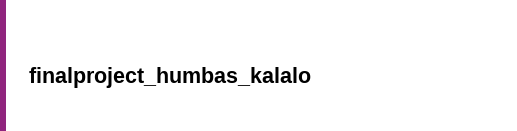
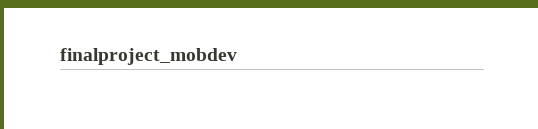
[29,67,311,88] finalproject_humbas_kalalo -> [60,48,237,65] finalproject_mobdev

